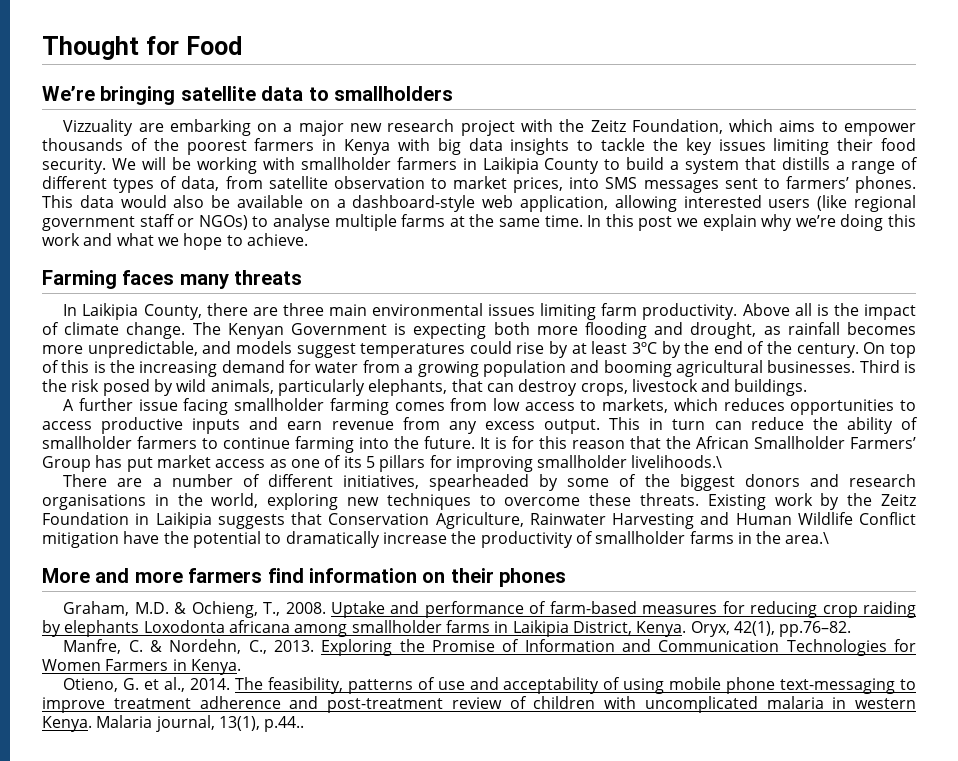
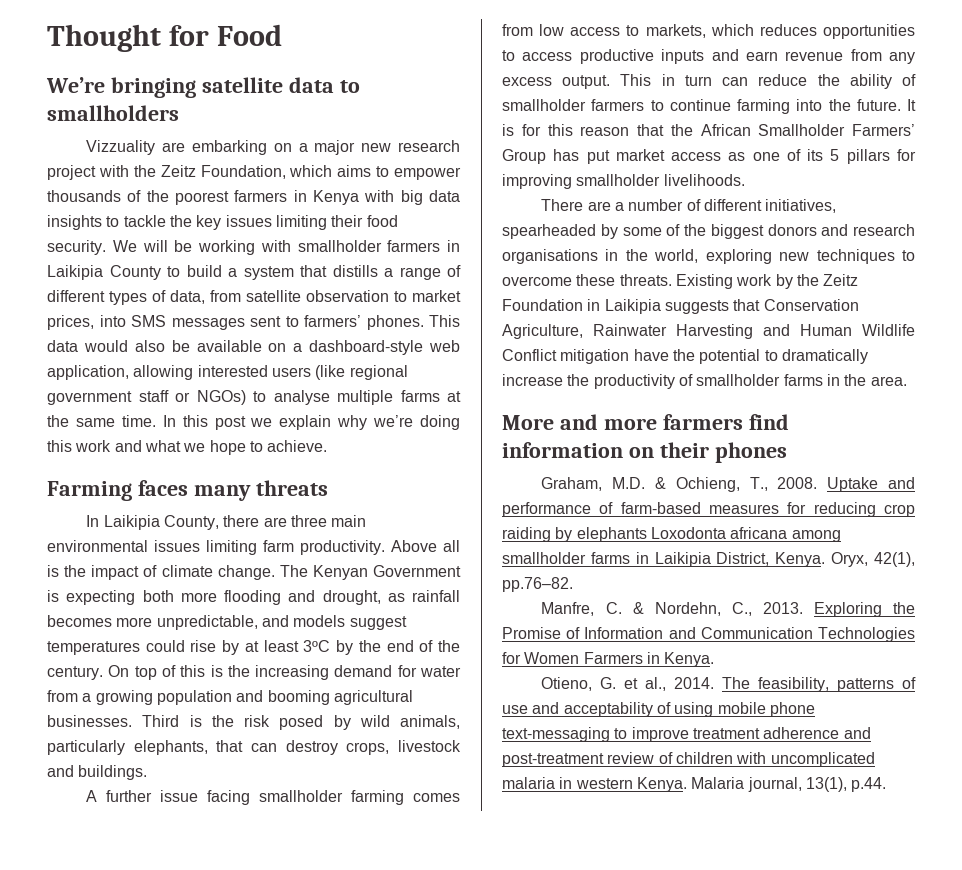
[631,455,723,468] livelihoods.\ -> [663,174,745,186] livelihoods.
[785,532,830,544] area.\ -> [870,376,907,386] area.
[264,716,305,732] p.44.. -> [851,777,887,792] p.44.

